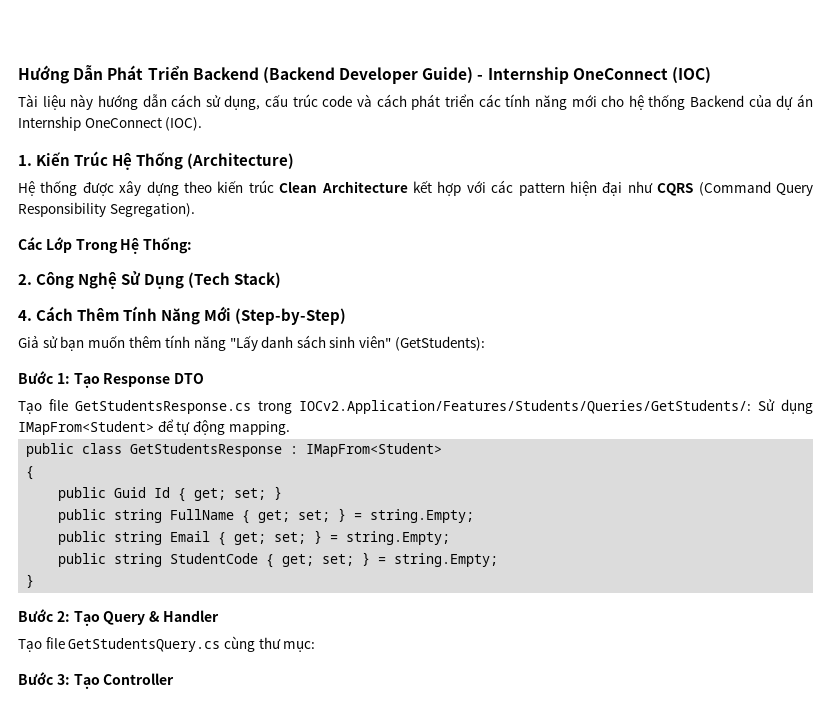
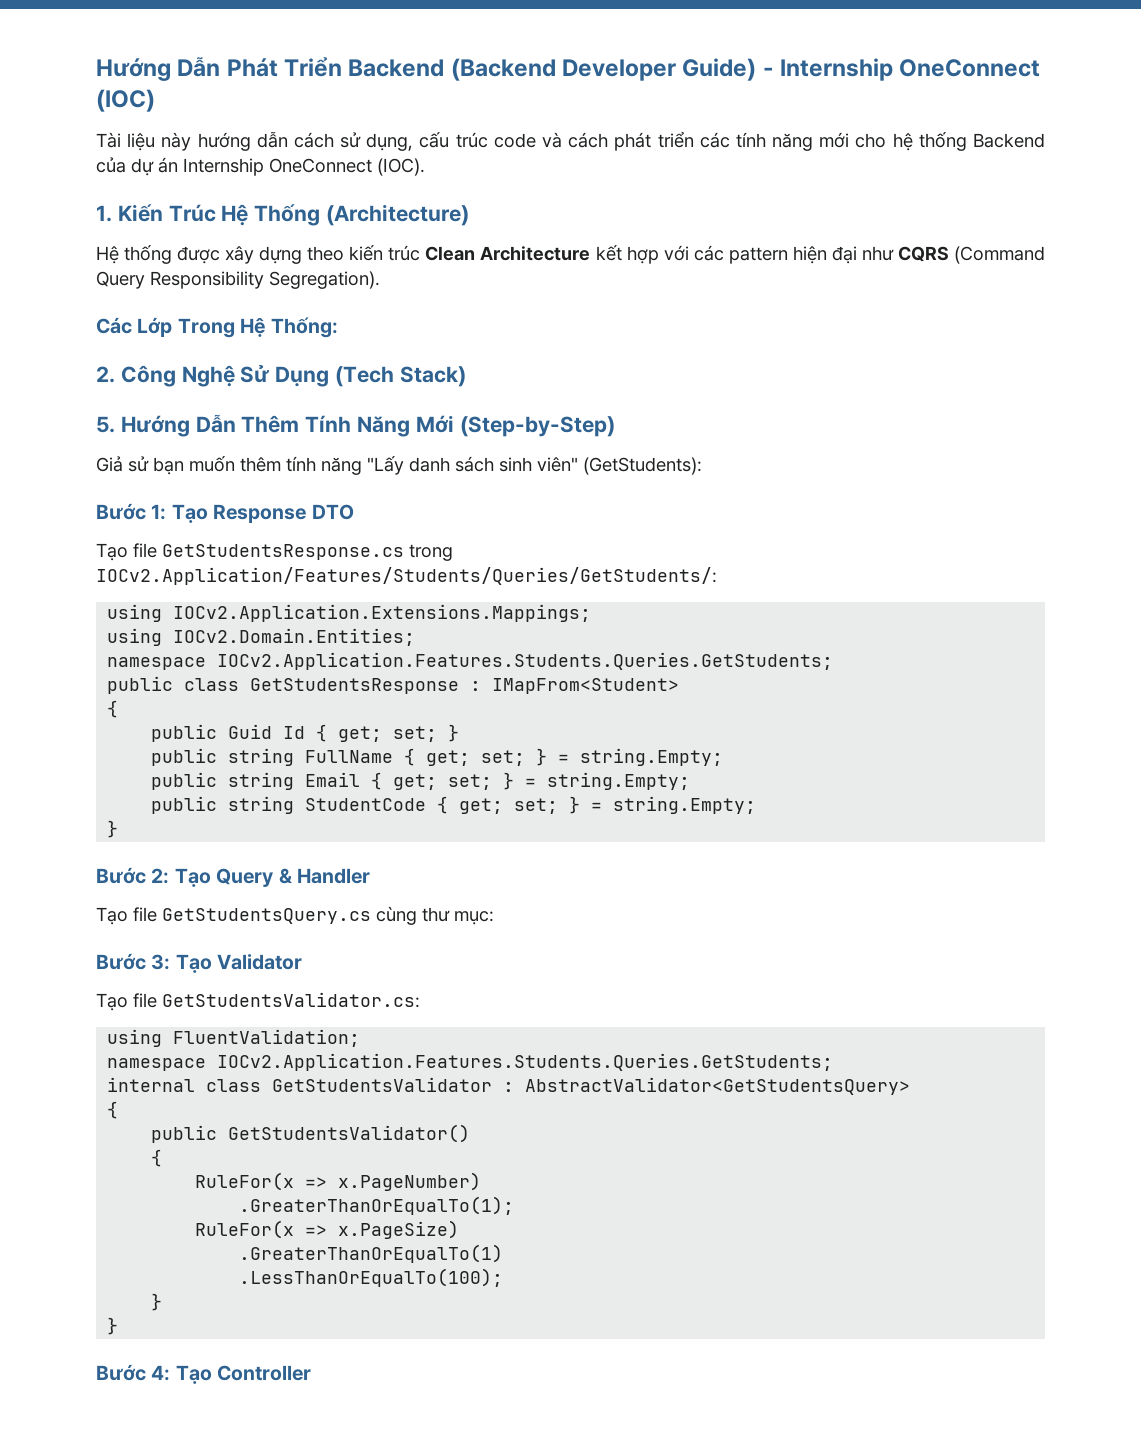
[18,306,74,321] 4. Cách -> [96,414,236,437] 5. Hướng Dẫn
[758,399,813,414] [18,419,290,435] Sử dụng IMapFrom<Student> để tự động mapping. -> [107,604,592,622] [107,628,416,646] [107,652,834,670] // using IOCv2.Application.Extensions.Mappings; // using IOCv2.Domain.Entities; // namespace IOCv2.Application.Features.Students.Queries.GetStudents;
(100, 681) none -> [217,954,303,970] [96,992,420,1011] [107,1029,361,1047] [107,1053,834,1071] [107,1077,911,1095] [107,1101,119,1119] [151,1124,471,1143] [151,1149,163,1167] [195,1172,482,1191] [239,1196,515,1215] [195,1220,460,1239] [239,1244,504,1263] [239,1268,504,1287] [151,1293,163,1311] [107,1317,119,1335] [96,1364,212,1384] Validator // Tạo file GetStudentsValidator.cs: // using FluentValidation; // namespace IOCv2.Application.Features.Students.Queries.GetStudents; // internal class GetStudentsValidator : AbstractValidator<GetStudentsQuery> // { // public GetStudentsValidator() // { // RuleFor(x => x.PageNumber) // .GreaterThanOrEqualTo(1); // RuleFor(x => x.PageSize) // .GreaterThanOrEqualTo(1) // .LessThanOrEqualTo(100); // } // } // Bước 4: Tạo

